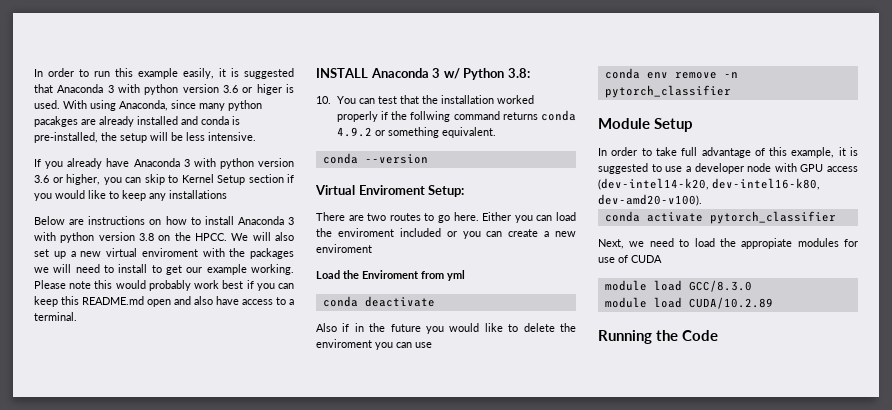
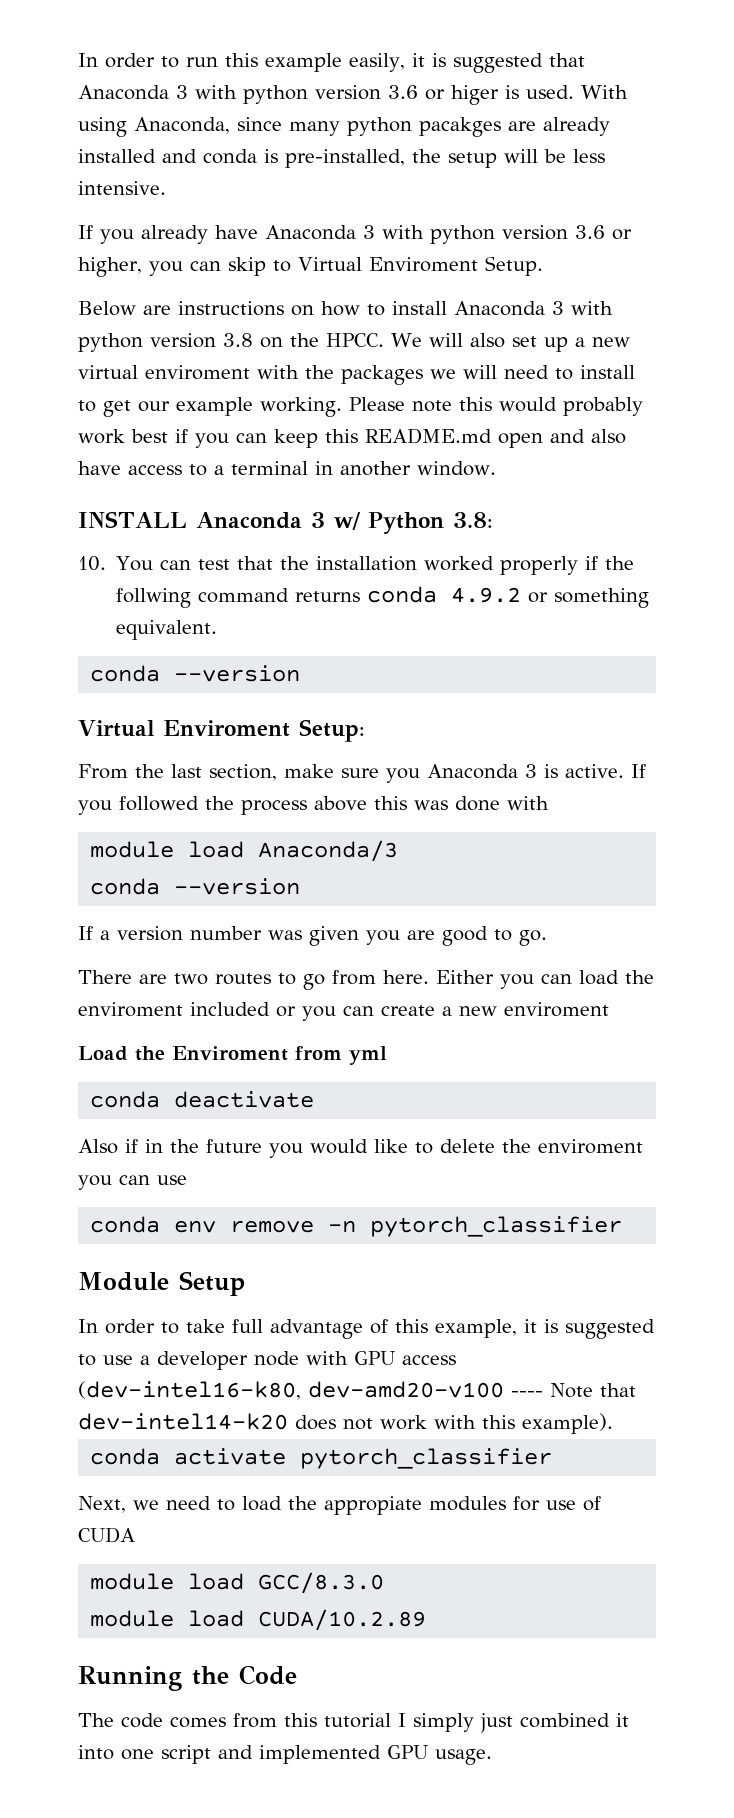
[181,174,294,185] [34,190,227,201] Kernel Setup section if you would like to keep any installations -> [297,256,543,276] Virtual Enviroment Setup.
[34,312,77,321] terminal. -> [231,461,496,476] terminal in another window.
(465, 191) none -> [78,764,646,783] [78,796,549,815] [90,840,399,862] [90,878,301,895] [78,926,547,946] // From the last section, make sure you Anaconda 3 is active. If you followed the process above this was done with // module load Anaconda/3 // conda --version // If a version number was given you are good to go.
(450, 219) none -> [332,970,376,985] from
[598,178,820,190] [598,194,702,206] (dev-intel14-k20, dev-intel16-k80, dev-amd20-v100). -> [78,1381,636,1400] [78,1413,613,1434] (dev-intel16-k80, dev-amd20-v100 ---- Note that dev-intel14-k20 does not work with this example).
(719, 335) none -> [78,1713,629,1733] [78,1745,492,1765] // The code comes from this tutorial I simply just combined it into one script and implemented GPU usage.

